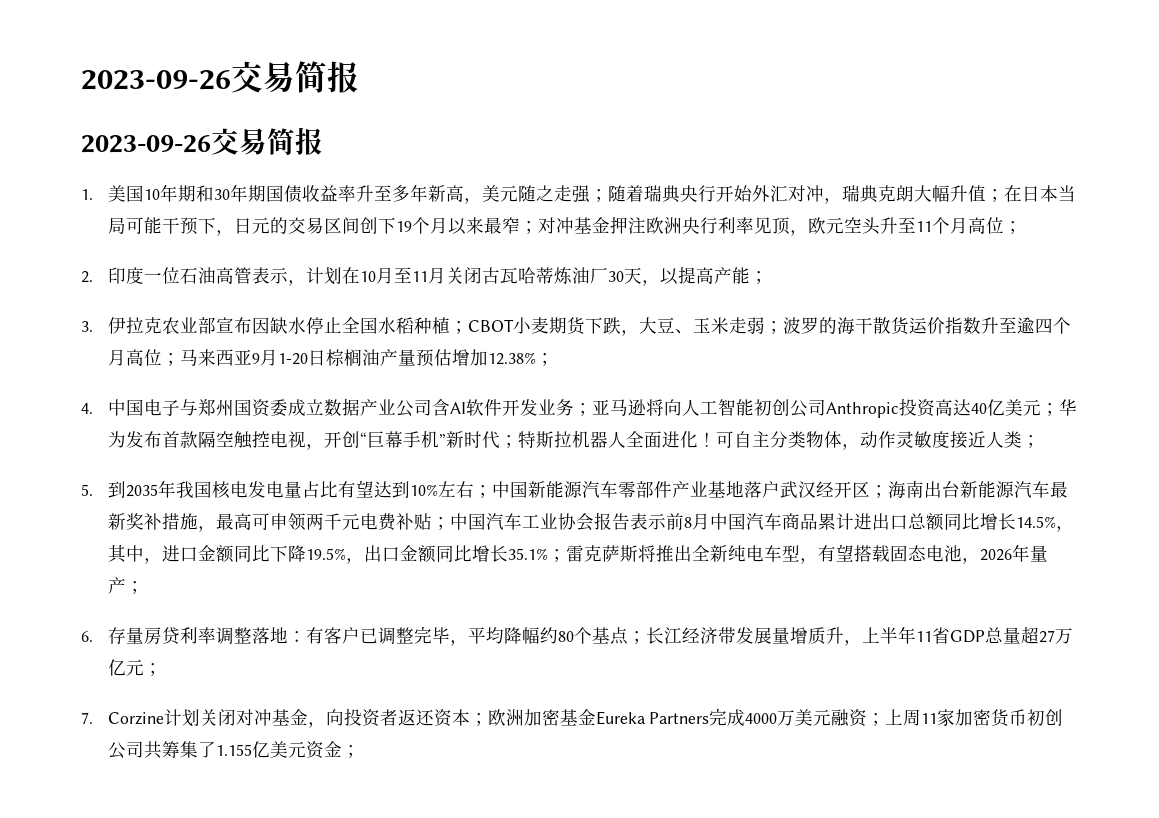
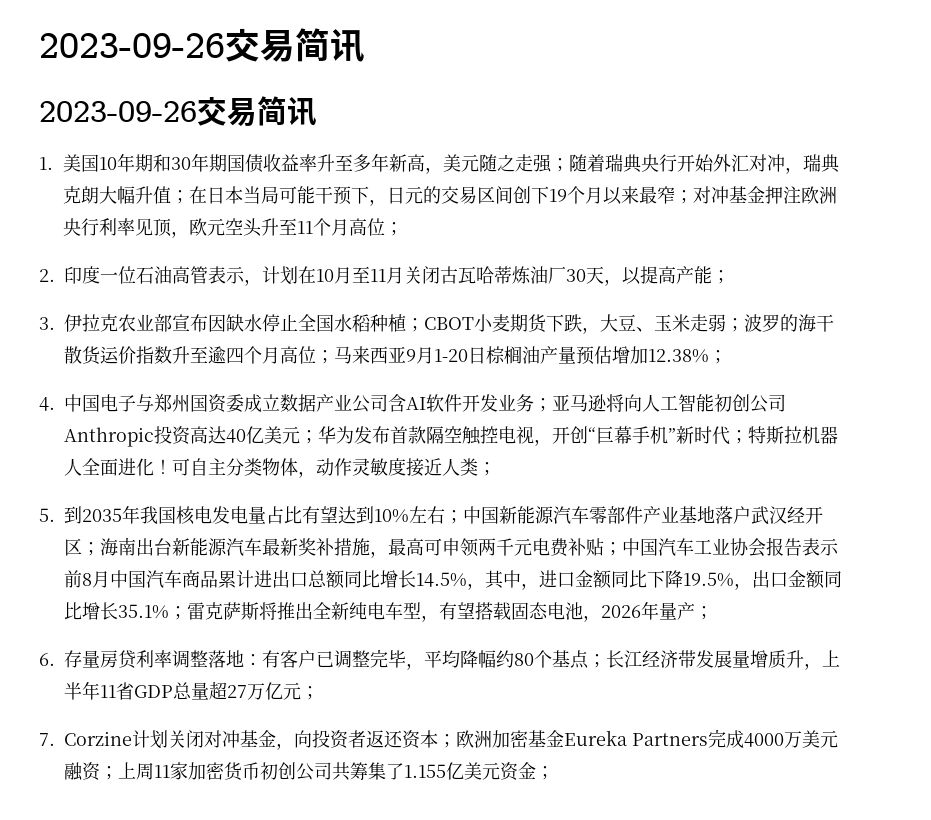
[81,61,359,93] [81,127,323,155] 2023-09-26交易简报 // 2023-09-26交易简报 -> [39,28,365,63] [39,96,317,127] 2023-09-26交易简讯 // 2023-09-26交易简讯

